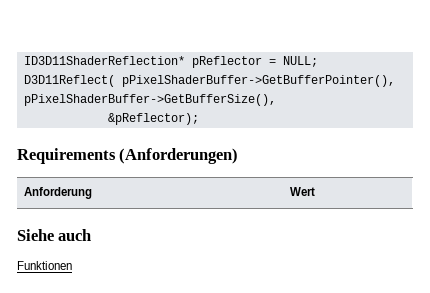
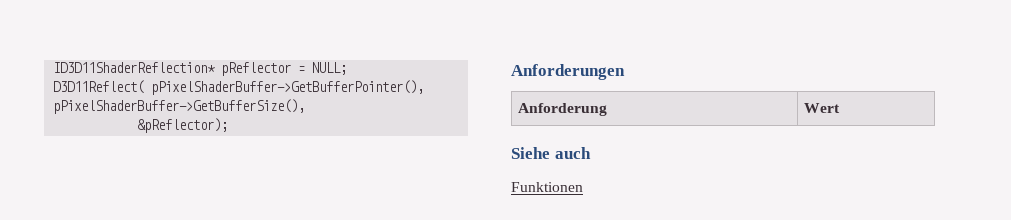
[17,148,239,164] Requirements (Anforderungen) -> [511,64,625,80] Anforderungen

